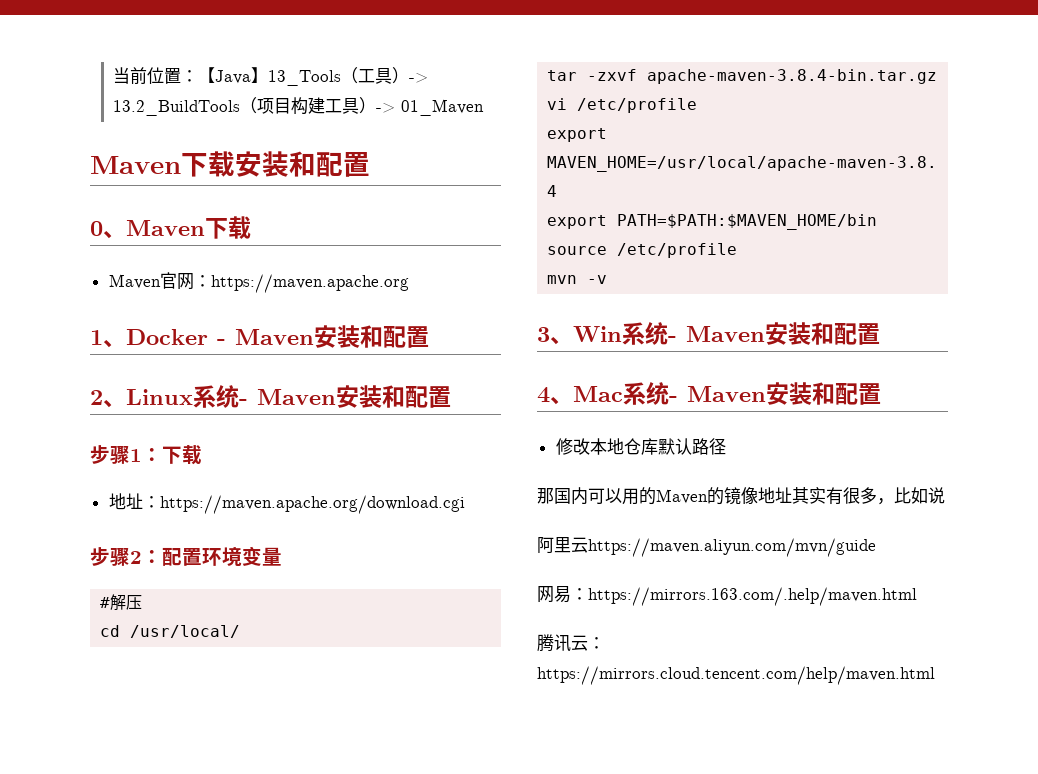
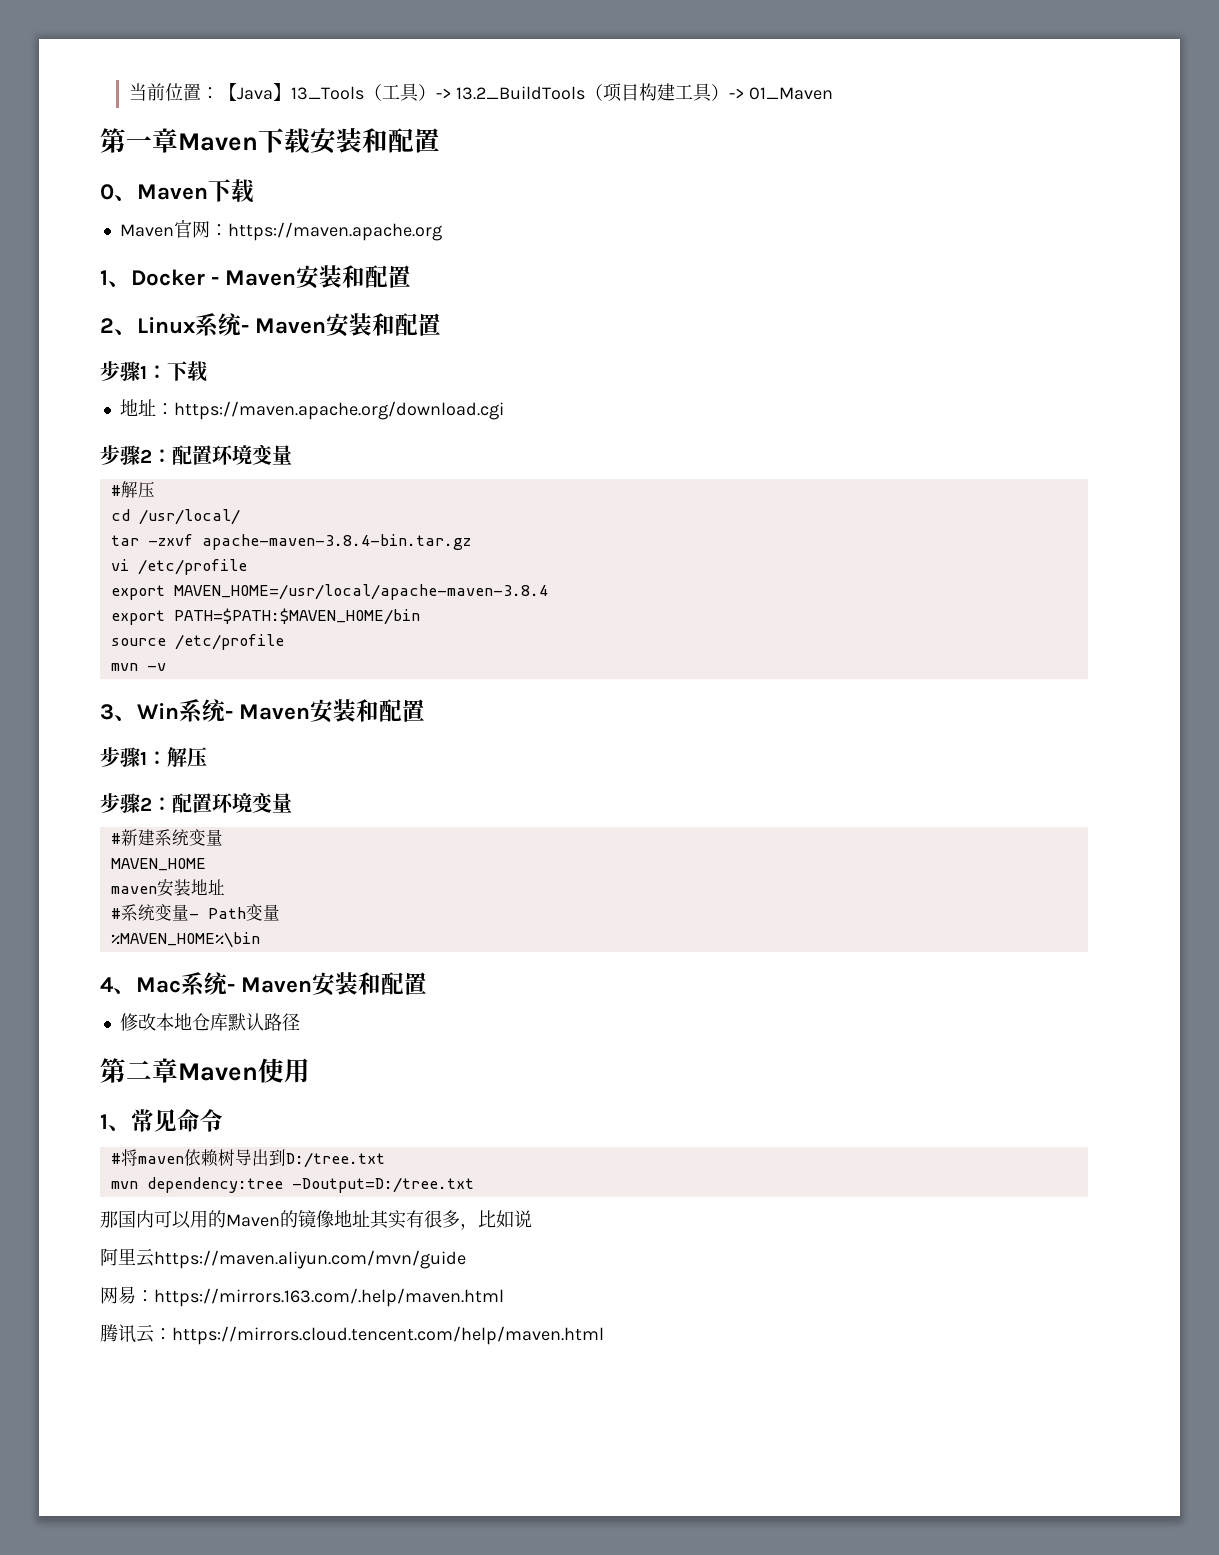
(485, 107) none -> [100,128,178,153] 第一章
(880, 334) none -> [100,747,207,767] [100,792,292,813] [110,829,223,846] [110,858,206,871] [110,879,225,897] [110,904,280,921] [110,932,260,948] // 步骤1：解压 // 步骤2：配置环境变量 // #新建系统变量 // MAVEN_HOME // maven安装地址 // #系统变量- Path变量 // %MAVEN_HOME%\bin
(726, 446) none -> [100,1058,310,1083] [100,1109,223,1132] [110,1149,385,1168] [110,1177,474,1193] // 第二章Maven使用 // 1、常见命令 // #将maven依赖树导出到D:/tree.txt // mvn dependency:tree -Doutput=D:/tree.txt

